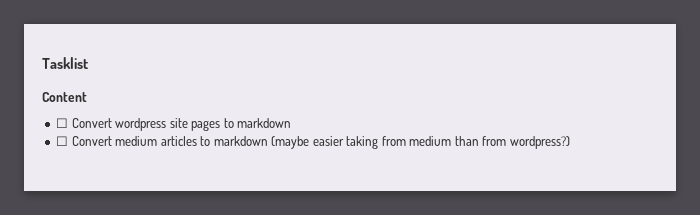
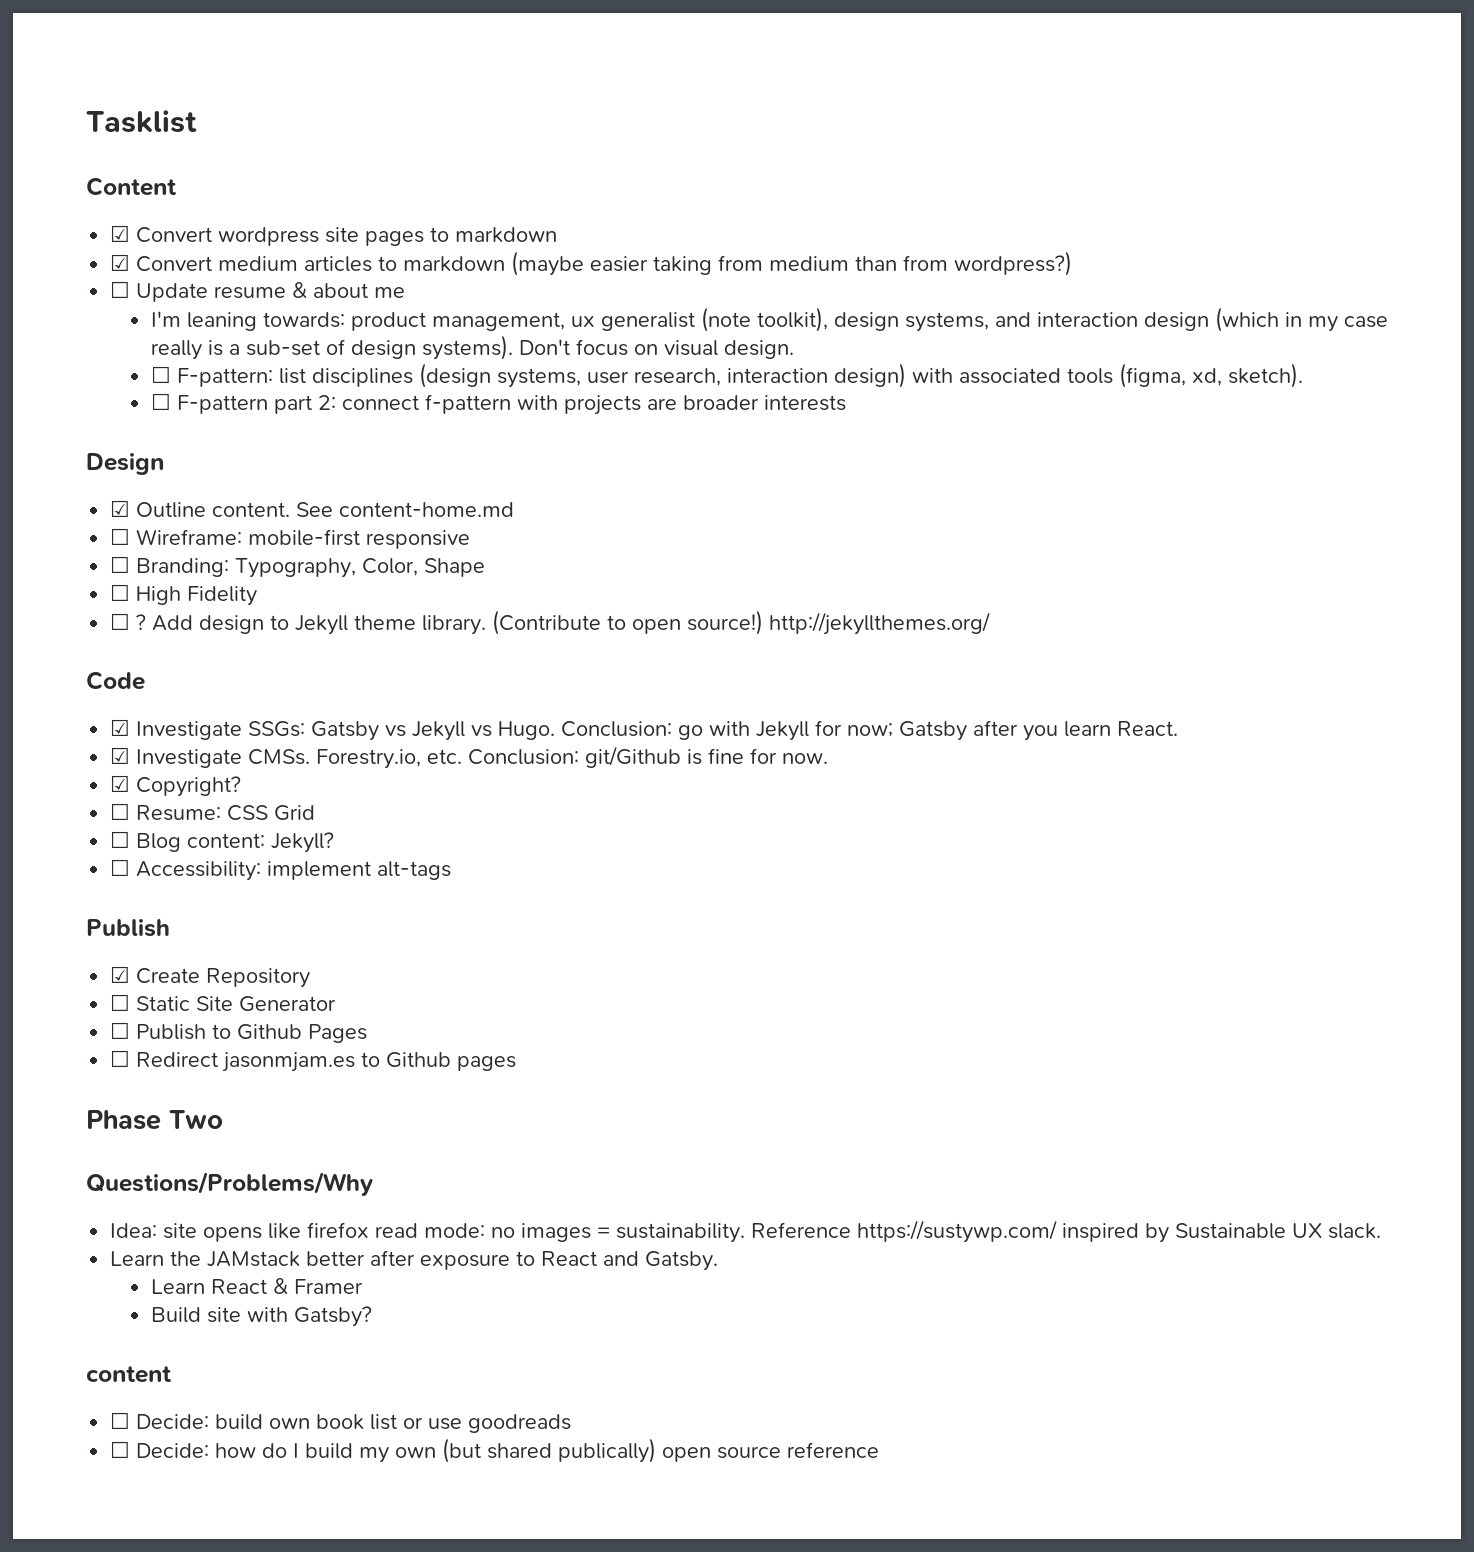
[56,118,69,128] ☐ -> [110,225,131,242] ☑
[56,136,69,146] ☐ -> [110,254,131,271] ☑
(570, 142) none -> [110,281,406,302] [150,307,1388,332] [150,335,794,360] [150,363,1303,388] [150,393,846,415] [86,453,164,475] [110,500,515,518] [110,528,471,549] [110,556,486,578] [110,584,258,606] [110,610,991,635] [86,671,145,690] [110,719,1179,741] [110,746,829,769] [110,775,242,797] [110,803,316,821] [110,831,335,853] [110,859,452,881] [86,919,170,937] [110,966,311,988] [110,994,337,1012] [110,1022,368,1043] [110,1050,517,1072] [86,1110,223,1130] [86,1172,373,1196] [110,1220,1382,1243] [110,1250,719,1271] [150,1278,363,1294] [150,1306,372,1327] [86,1366,172,1383] [110,1412,572,1433] [110,1438,880,1463] // ☐ Update resume & about me // I'm leaning towards: product management, ux generalist (note toolkit), design systems, and interaction design (which in my case really is a sub-set of design systems). Don't focus on visual design. // ☐ F-pattern: list disciplines (design systems, user research, interaction design) with associated tools (figma, xd, sketch). // ☐ F-pattern part 2: connect f-pattern with projects are broader interests // Design // ☑ Outline content. See content-home.md // ☐ Wireframe: mobile-first responsive // ☐ Branding: Typography, Color, Shape // ☐ High Fidelity // ☐ ? Add design to Jekyll theme library. (Contribute to open source!) http://jekyllthemes.org/ // Code // ☑ Investigate SSGs: Gatsby vs Jekyll vs Hugo. Conclusion: go with Jekyll for now; Gatsby after you learn React. // ☑ Investigate CMSs. Forestry.io, etc. Conclusion: git/Github is fine for now. // ☑ Copyright? // ☐ Resume: CSS Grid // ☐ Blog content: Jekyll? // ☐ Accessibility: implement alt-tags // Publish // ☑ Create Repository // ☐ Static Site Generator // ☐ Publish to Github Pages // ☐ Redirect jasonmjam.es to Github pages // Phase Two // Questions/Problems/Why // Idea: site opens like firefox read mode: no images = sustainability. Reference https://sustywp.com/ inspired by Sustainable UX slack. // Learn the JAMstack better after exposure to React and Gatsby. // Learn React & Framer // Build site with Gatsby? // content // ☐ Decide: build own book list or use goodreads // ☐ Decide: how do I build my own (but shared publically) open source reference

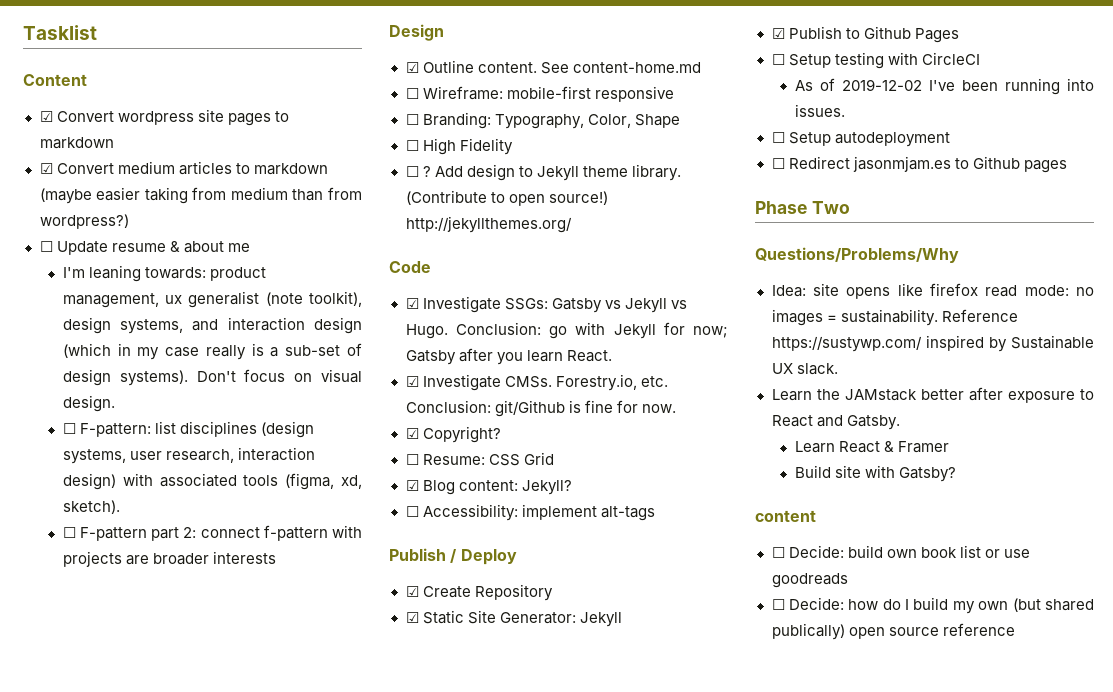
[110,831,131,848] ☐ -> [405,480,419,491] ☑
(170, 928) none -> [450,549,517,565] / Deploy
[110,994,131,1011] ☐ -> [405,612,419,623] ☑
[239,996,337,1012] [110,1022,131,1039] Generator // ☐ -> [499,612,622,627] [771,28,785,39] Generator: Jekyll // ☑
(368, 1033) none -> [771,52,980,69] [794,78,1094,95] [794,104,845,117] [771,132,950,147] // ☐ Setup testing with CircleCI // As of 2019-12-02 I've been running into issues. // ☐ Setup autodeployment

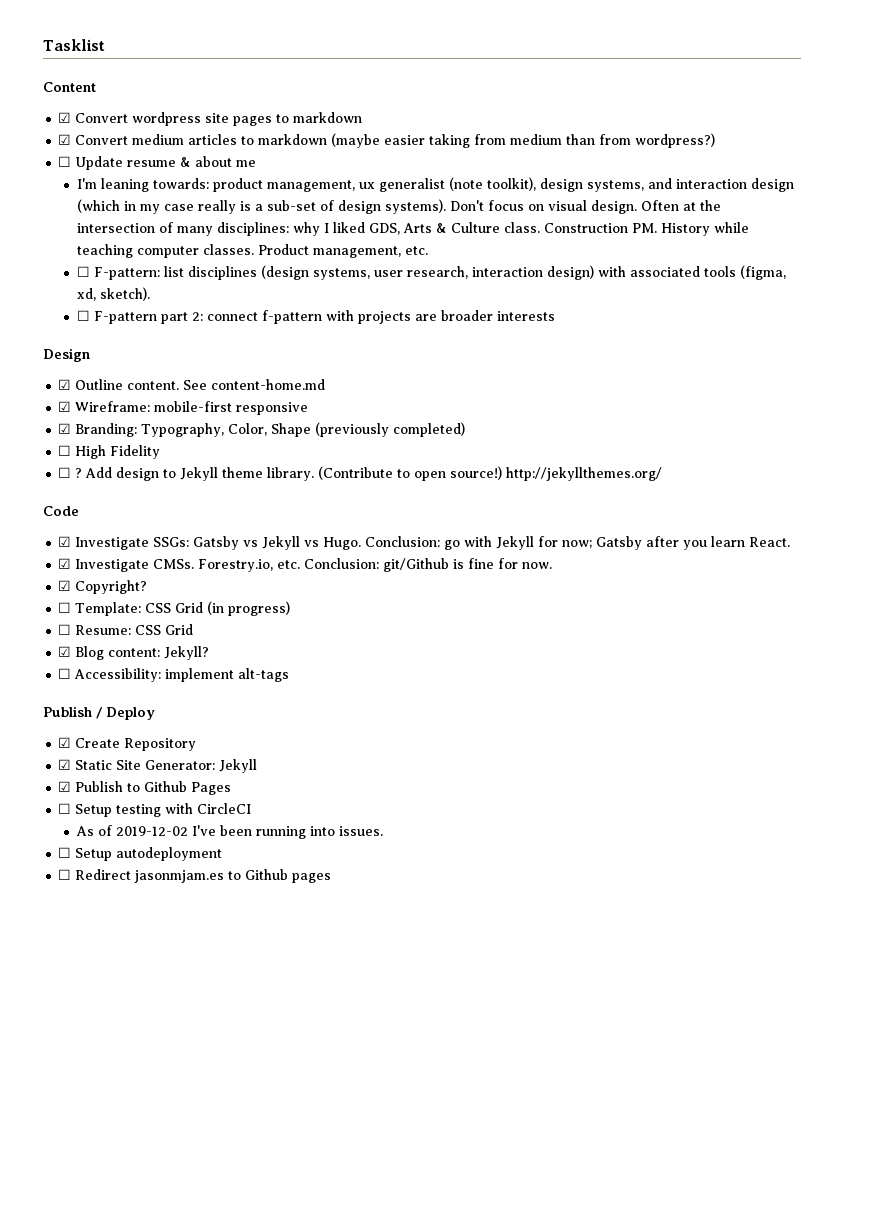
(115, 403) none -> [641,200,722,211] [77,222,750,236] [77,244,429,258] Often at the intersection of many disciplines: why I liked GDS, Arts & Culture class. Construction PM. History while teaching computer classes. Product management, etc.
[405,88,419,99] ☐ -> [58,401,72,412] ☑
[405,114,419,125] ☐ -> [58,423,72,434] ☑
(680, 121) none -> [315,422,466,437] (previously completed)
(501, 434) none -> [58,601,291,616] // ☐ Template: CSS Grid (in progress)
[755,201,850,214] [755,247,959,263] [771,283,1094,299] [771,309,1018,326] [771,335,1094,352] [771,363,838,375] [771,387,1094,403] [771,415,900,430] [794,441,950,453] [794,465,957,482] [755,510,816,522] [771,545,1030,558] [771,573,848,588] [771,597,1094,614] [771,623,1015,640] // Phase Two // Questions/Problems/Why // Idea: site opens like firefox read mode: no images = sustainability. Reference https://sustywp.com/ inspired by Sustainable UX slack. // Learn the JAMstack better after exposure to React and Gatsby. // Learn React & Framer // Build site with Gatsby? // content // ☐ Decide: build own book list or use goodreads // ☐ Decide: how do I build my own (but shared publically) open source reference -> (332, 878) none

